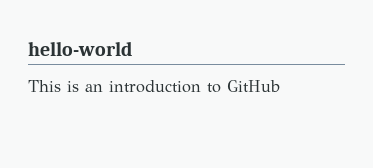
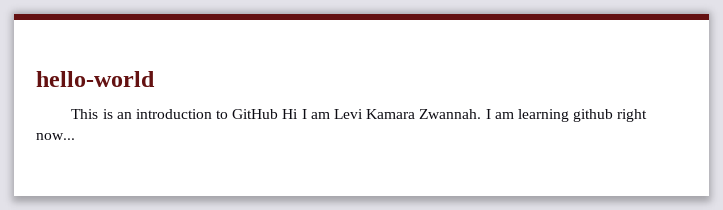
(280, 86) none -> [282,109,648,122] [36,133,75,140] Hi I am Levi Kamara Zwannah. I am learning github right now...

